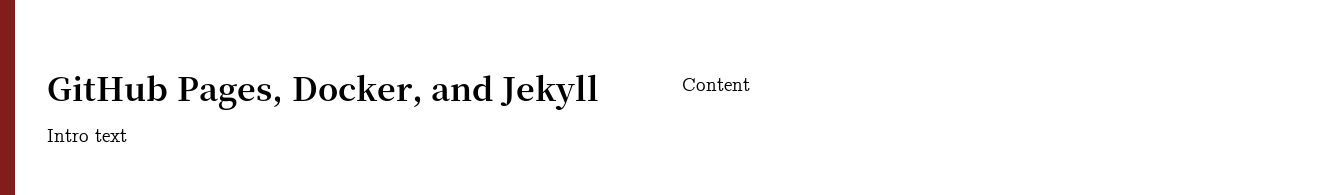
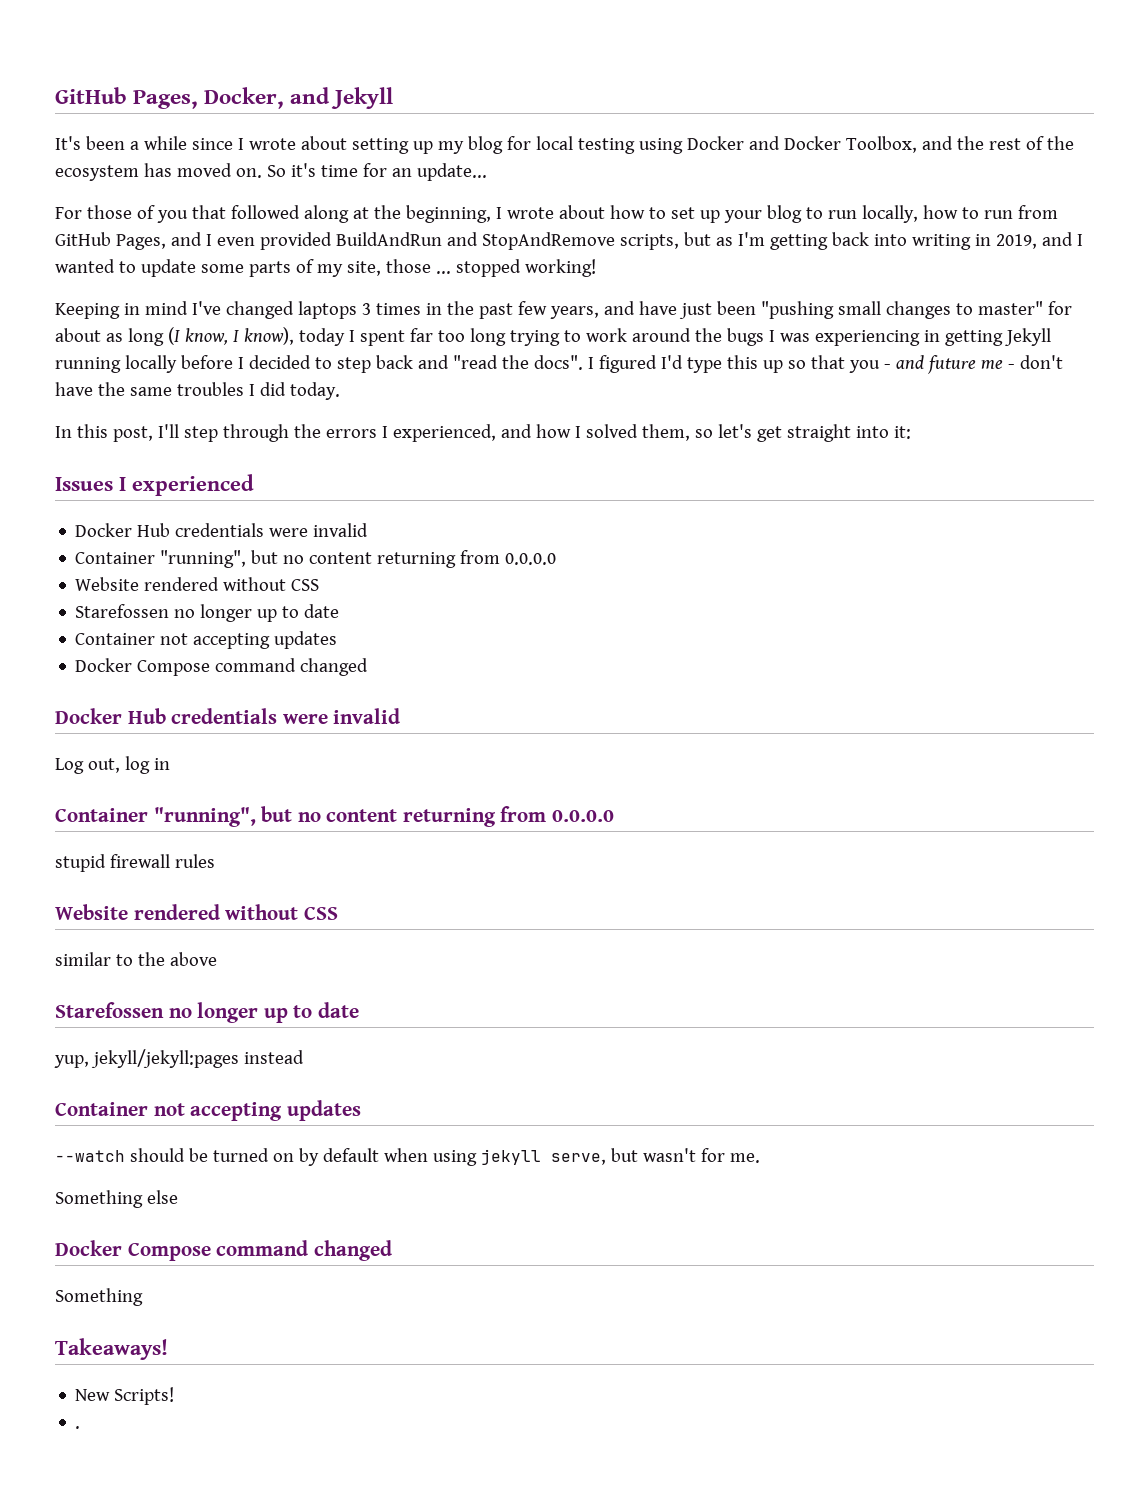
[47,129,127,142] [682,78,750,91] Intro text // Content -> [55,136,1074,154] [55,163,487,181] [55,205,1058,223] [55,232,1083,250] [55,259,596,277] [55,301,1072,319] [55,327,1051,346] [55,355,1063,374] [55,382,340,400] [55,424,911,442] [55,474,254,496] [75,523,369,537] [75,550,557,568] [75,577,320,591] [75,604,340,622] [75,631,338,649] [75,658,369,676] [55,708,401,724] [55,756,170,774] [55,806,614,827] [55,854,215,872] [55,904,338,920] [55,952,217,966] [55,1002,359,1023] [54,1049,304,1068] [55,1100,361,1121] [55,1148,760,1166] [55,1190,178,1208] [55,1240,392,1261] [55,1288,143,1306] [55,1338,168,1360] [75,1387,175,1405] [75,1426,81,1429] It's been a while since I wrote about setting up my blog for local testing using Docker and Docker Toolbox, and the rest of the ecosystem has moved on. So it's time for an update... // For those of you that followed along at the beginning, I wrote about how to set up your blog to run locally, how to run from GitHub Pages, and I even provided BuildAndRun and StopAndRemove scripts, but as I'm getting back into writing in 2019, and I wanted to update some parts of my site, those ... stopped working! // Keeping in mind I've changed laptops 3 times in the past few years, and have just been "pushing small changes to master" for about as long (I know, I know), today I spent far too long trying to work around the bugs I was experiencing in getting Jekyll running locally before I decided to step back and "read the docs". I figured I'd type this up so that you - and future me - don't have the same troubles I did today. // In this post, I'll step through the errors I experienced, and how I solved them, so let's get straight into it: // Issues I experienced // Docker Hub credentials were invalid // Container "running", but no content returning from 0.0.0.0 // Website rendered without CSS // Starefossen no longer up to date // Container not accepting updates // Docker Compose command changed // Docker Hub credentials were invalid // Log out, log in // Container "running", but no content returning from 0.0.0.0 // stupid firewall rules // Website rendered without CSS // similar to the above // Starefossen no longer up to date // yup, jekyll/jekyll:pages instead // Container not accepting updates // --watch should be turned on by default when using jekyll serve, but wasn't for me. // Something else // Docker Compose command changed // Something // Takeaways! // New Scripts! // .

